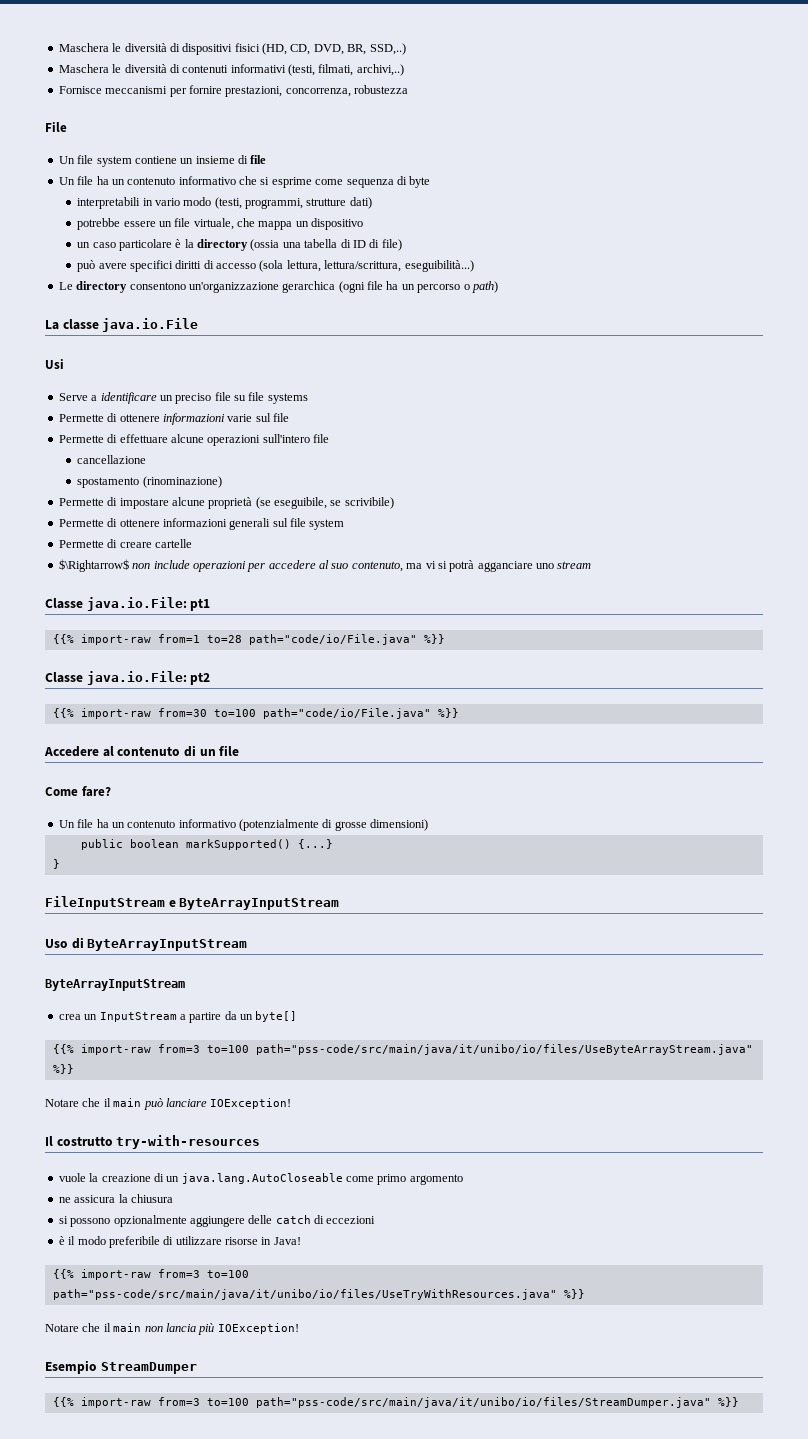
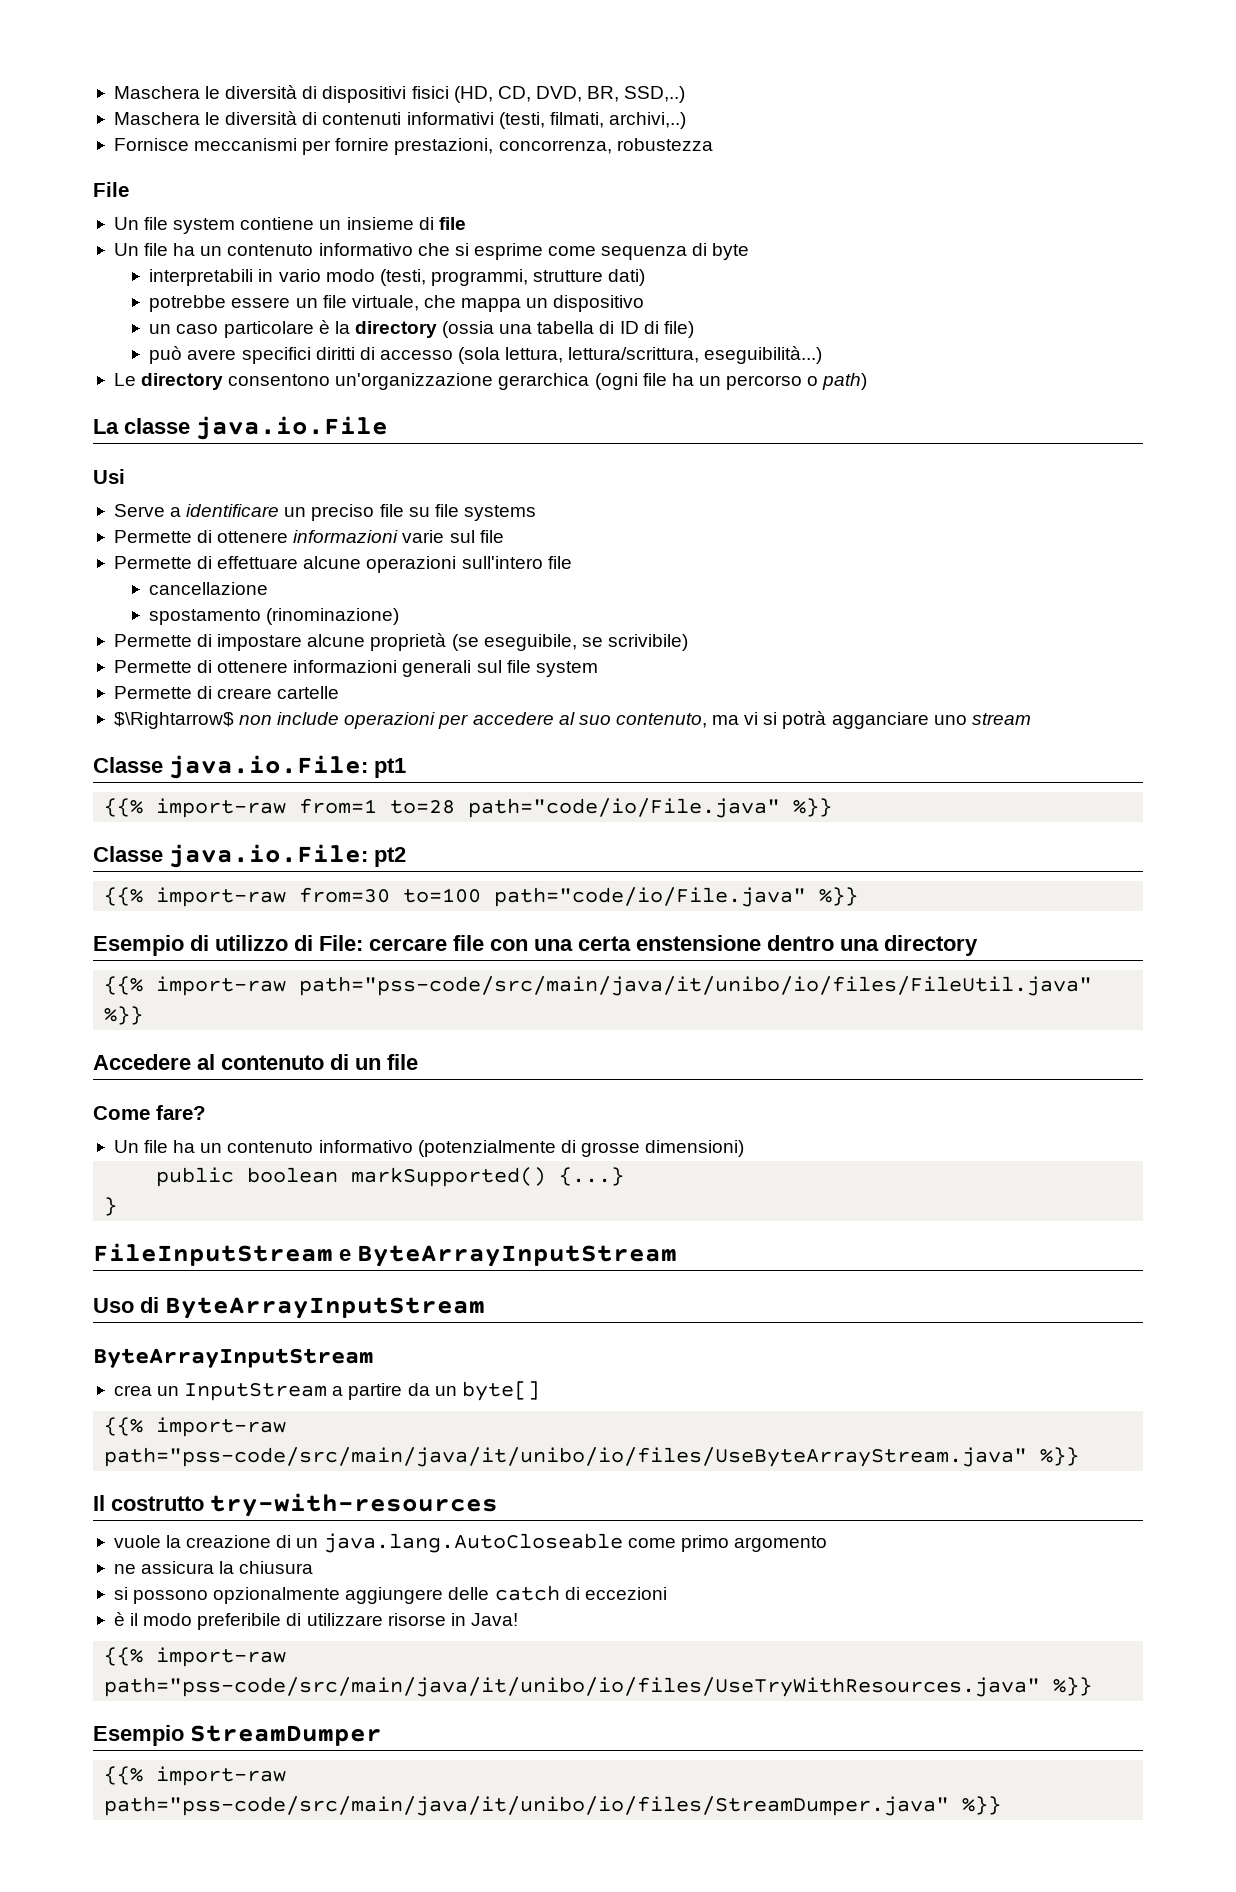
(459, 713) none -> [93,935,978,956] [104,976,1093,996] [104,1006,144,1025] // Esempio di utilizzo di File: cercare file con una certa enstensione dentro una directory // {{% import-raw path="pss-code/src/main/java/it/unibo/io/files/FileUtil.java" %}}
[157,1044,249,1053] from=3 to=100 -> (287, 1427) none
[45,1098,292,1110] // Notare che il main può lanciare IOException! -> (1080, 1456) none
[157,1269,249,1278] from=3 to=100 -> (287, 1657) none
[45,1323,299,1335] // Notare che il main non lancia più IOException! -> (1093, 1686) none
[157,1397,249,1406] from=3 to=100 -> (287, 1776) none

